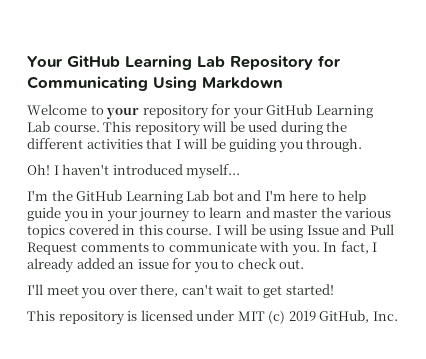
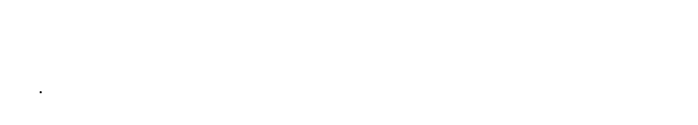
[27,55,341,70] [27,76,283,91] [27,104,373,119] [27,121,348,136] [27,138,363,153] [27,164,241,179] [27,190,367,204] [27,207,392,222] [27,224,394,238] [27,241,378,256] [27,258,305,273] [27,284,334,299] [27,310,398,325] Your GitHub Learning Lab Repository for Communicating Using Markdown // Welcome to your repository for your GitHub Learning Lab course. This repository will be used during the different activities that I will be guiding you through. // Oh! I haven't introduced myself... // I'm the GitHub Learning Lab bot and I'm here to help guide you in your journey to learn and master the various topics covered in this course. I will be using Issue and Pull Request comments to communicate with you. In fact, I already added an issue for you to check out. // I'll meet you over there, can't wait to get started! // This repository is licensed under MIT (c) 2019 GitHub, Inc. -> [38,91,44,94] .

